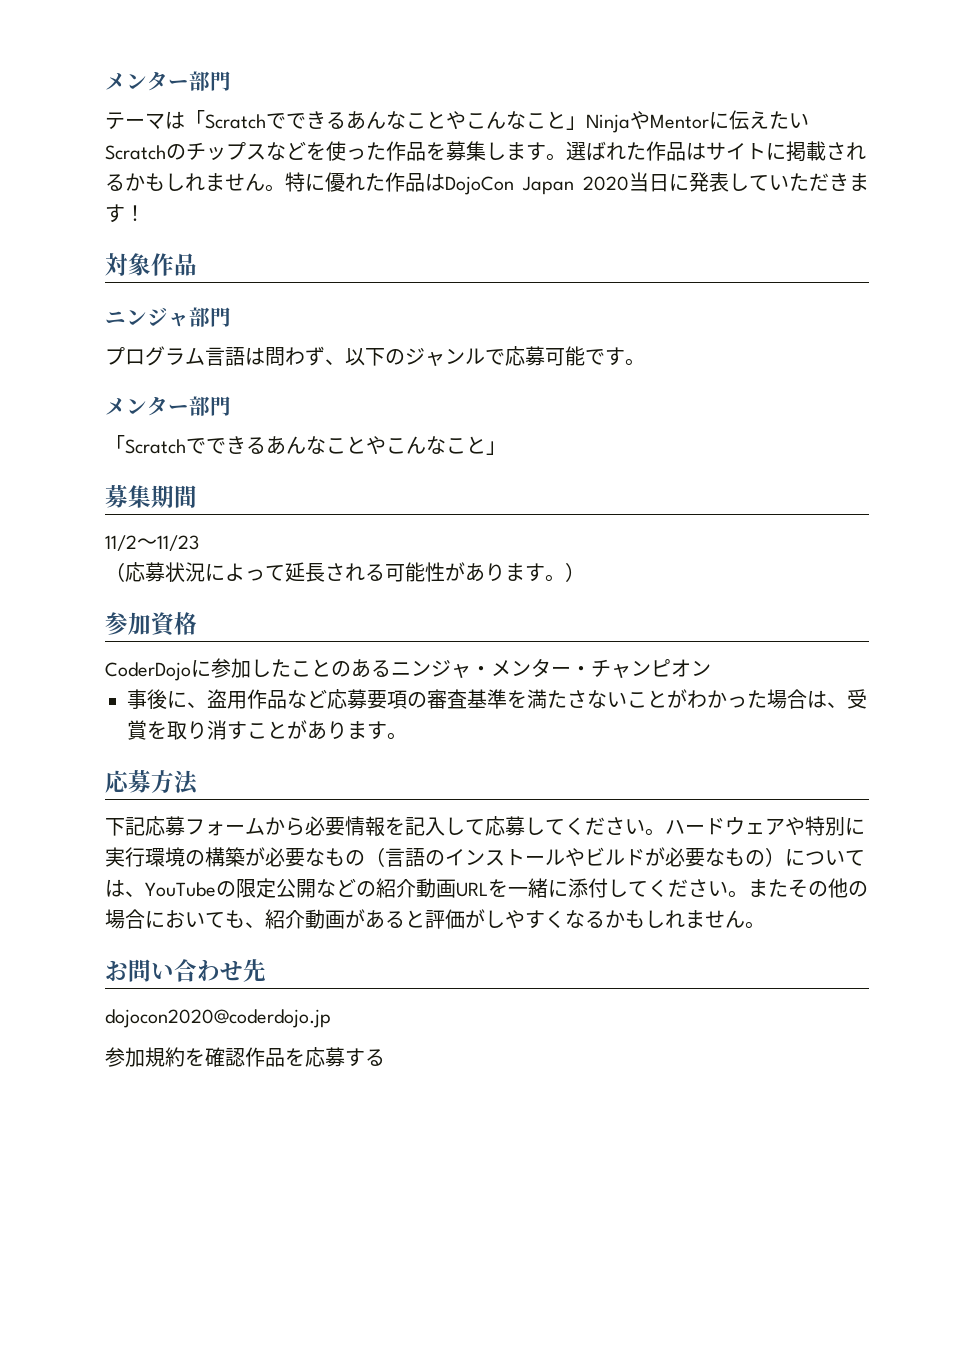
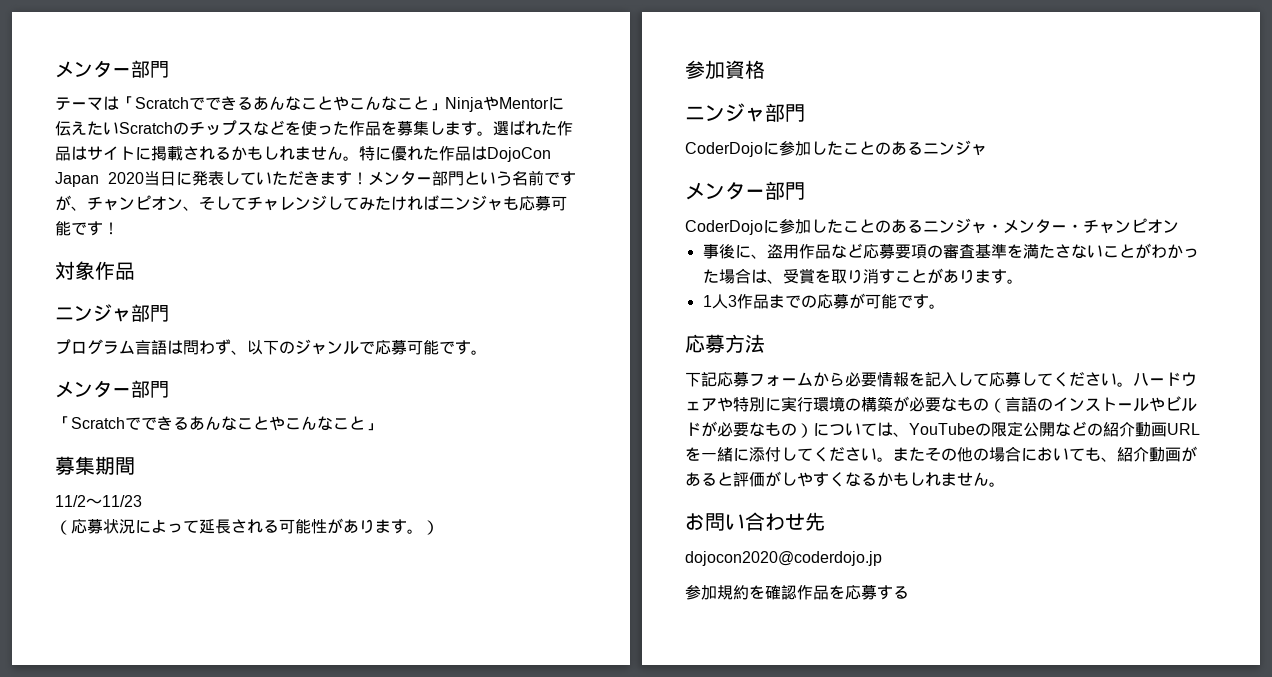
(145, 213) none -> [367,170,576,186] [55,195,567,211] [55,221,119,236] メンター部門という名前ですが、チャンピオン、そしてチャレンジしてみたければニンジャも応募可能です！
(197, 623) none -> [685,103,805,122] [685,140,987,157] [685,181,805,200] // ニンジャ部門 // CoderDojoに参加したことのあるニンジャ // メンター部門
(407, 736) none -> [702,293,945,309] // 1人3作品までの応募が可能です。

